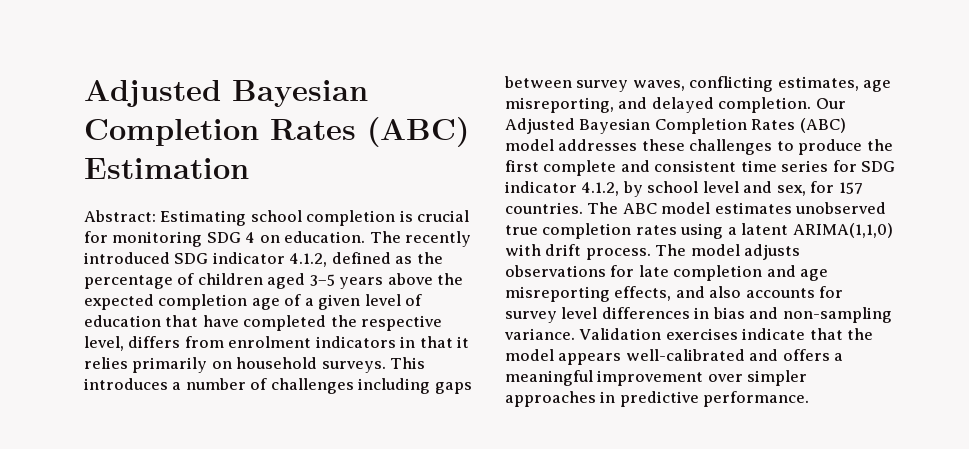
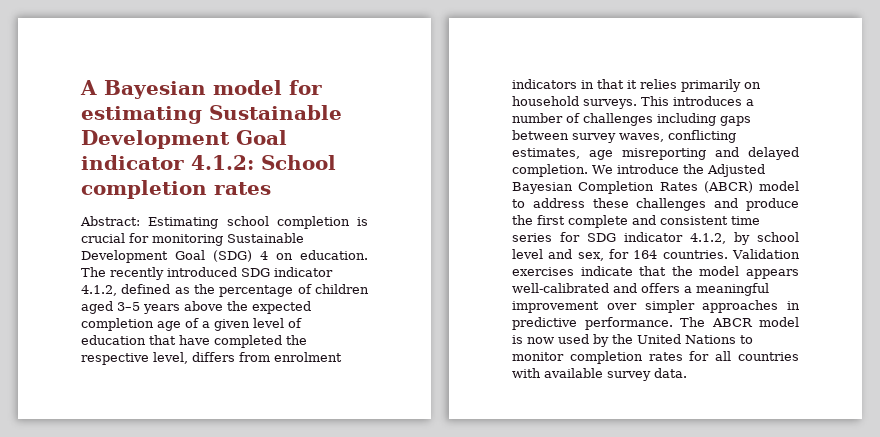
[84,80,368,107] [84,117,469,147] [84,158,249,179] Adjusted Bayesian Completion Rates (ABC) Estimation -> [80,80,322,99] [81,105,342,124] [81,130,287,149] [81,155,336,170] [81,180,271,199] A Bayesian model for estimating Sustainable Development Goal indicator 4.1.2: School completion rates
[206,232,241,243] SDG -> [227,233,304,243] [81,250,252,263] Sustainable Development Goal (SDG)
[505,97,614,113] misreporting, -> [622,148,706,160] misreporting
[815,98,846,109] [505,118,846,134] [505,139,638,151] Our Adjusted Bayesian Completion Rates (ABC) model addresses -> [592,164,765,177] [512,181,799,194] [512,198,585,208] We introduce the Adjusted Bayesian Completion Rates (ABCR) model to address
[776,141,794,151] to -> [714,198,739,208] and
[838,182,863,194] [505,202,887,214] [505,223,893,239] [505,244,801,260] [505,265,829,281] [505,286,844,302] [505,307,892,323] [504,328,575,340] 157 countries. The ABC model estimates unobserved true completion rates using a latent ARIMA(1,1,0) with drift process. The model adjusts observations for late completion and age misreporting effects, and also accounts for survey level differences in bias and non-sampling variance. -> [633,250,728,259] 164 countries.
(810, 399) none -> [680,317,799,327] [512,334,753,347] [512,351,799,364] [512,368,687,381] The ABCR model is now used by the United Nations to monitor completion rates for all countries with available survey data.

